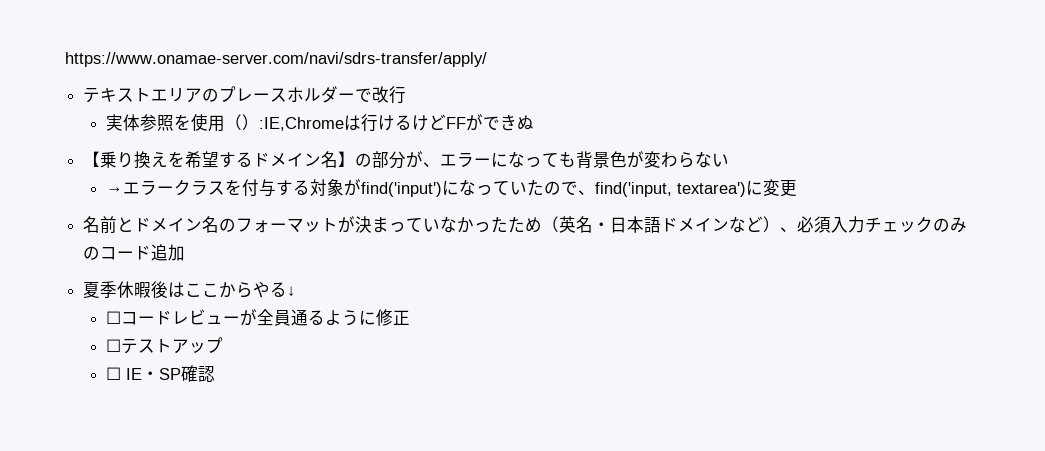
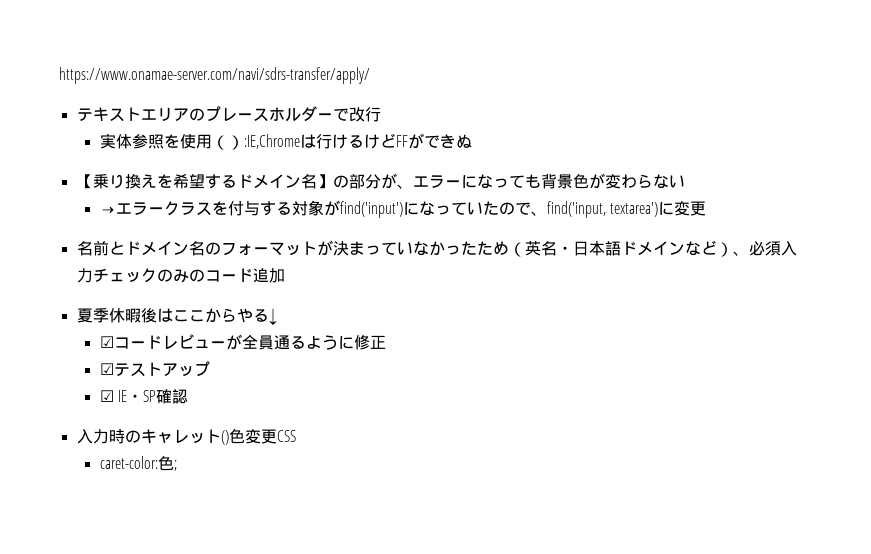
[105,311,121,324] ☐ -> [99,336,114,348] ☑
[105,339,121,352] ☐ -> [99,363,114,375] ☑
[105,367,121,380] ☐ -> [99,390,114,402] ☑
(215, 374) none -> [76,429,296,445] [99,456,177,471] // 入力時のキャレット()色変更CSS // caret-color:色;

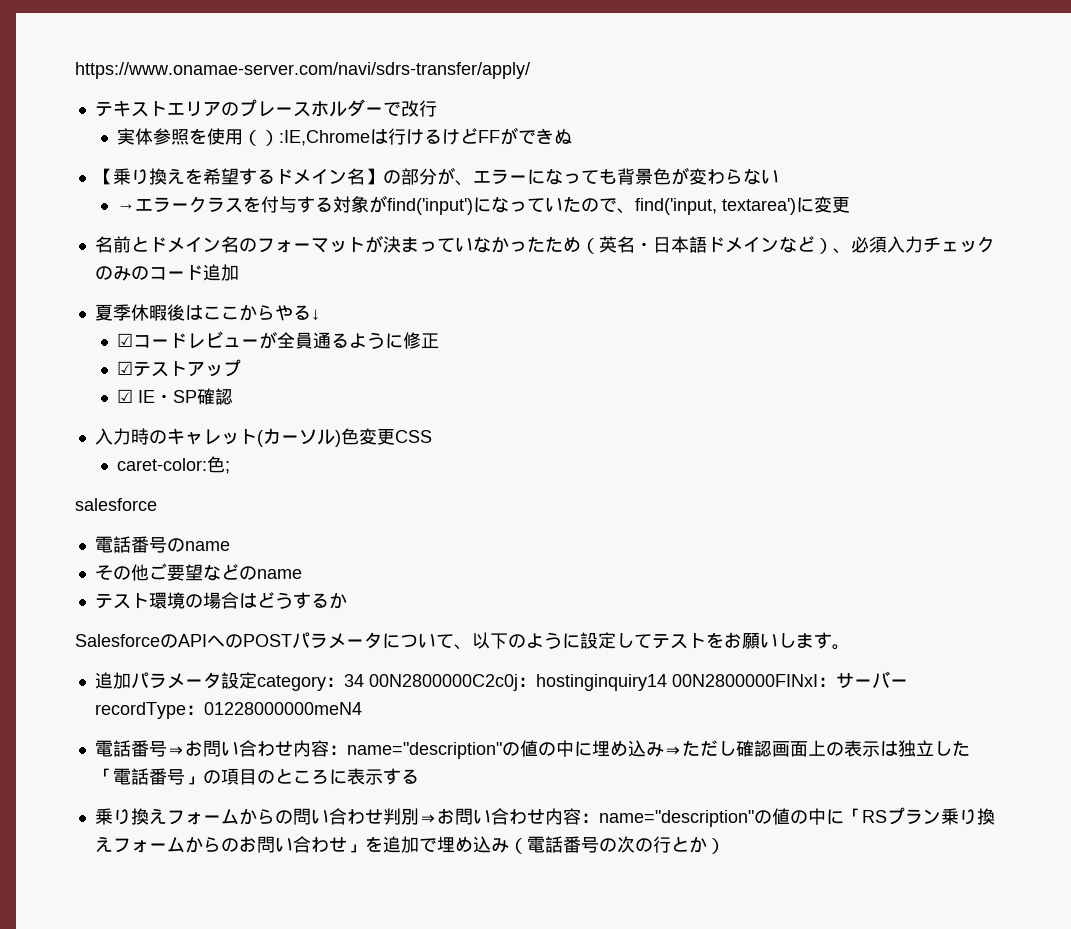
[220,430,229,445] () -> [256,428,341,447] (カーソル)
(177, 465) none -> [75,498,157,511] [94,536,230,553] [94,563,302,581] [94,592,347,609] [75,632,850,650] [94,671,908,691] [94,702,362,719] [94,740,970,759] [94,768,419,785] [94,807,995,827] [94,836,725,854] // salesforce // 電話番号のname // その他ご要望などのname // テスト環境の場合はどうするか // SalesforceのAPIへのPOSTパラメータについて、以下のように設定してテストをお願いします。 // 追加パラメータ設定category：34 00N2800000C2c0j：hostinginquiry14 00N2800000FINxI：サーバーrecordType：01228000000meN4 // 電話番号⇒お問い合わせ内容：name="description"の値の中に埋め込み⇒ただし確認画面上の表示は独立した「電話番号」の項目のところに表示する // 乗り換えフォームからの問い合わせ判別⇒お問い合わせ内容：name="description"の値の中に「RSプラン乗り換えフォームからのお問い合わせ」を追加で埋め込み（電話番号の次の行とか）

